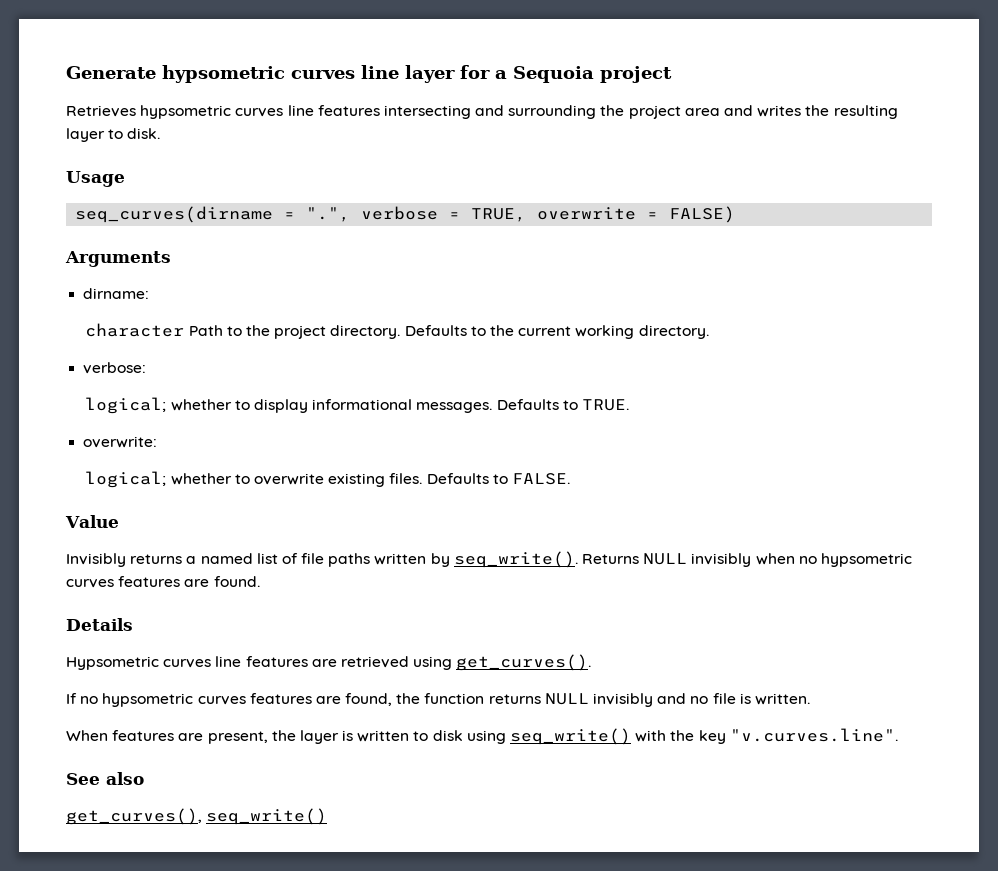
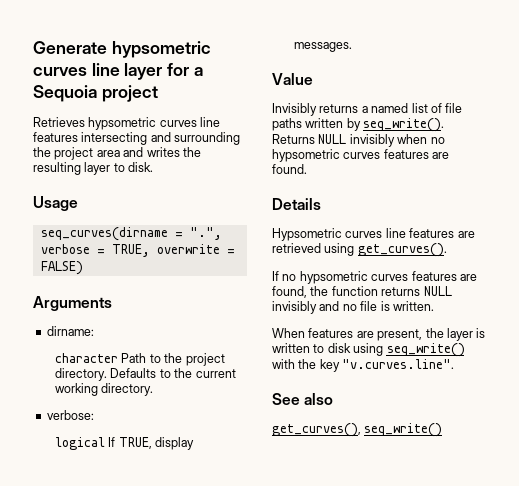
[85,397,629,414] [83,436,158,448] [85,471,570,488] logical; whether to display informational messages. Defaults to TRUE. // overwrite: // logical; whether to overwrite existing files. Defaults to FALSE. -> [54,437,195,450] [293,42,352,52] logical If TRUE, display messages.

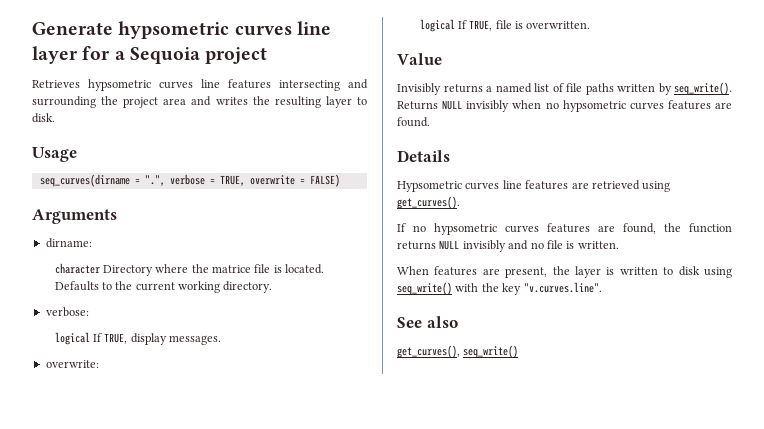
[121,353,225,366] [54,368,107,381] Path to the project directory. -> [102,264,325,276] Directory where the matrice file is located.
(352, 47) none -> [45,360,99,368] [419,19,591,32] // overwrite: // logical If TRUE, file is overwritten.

